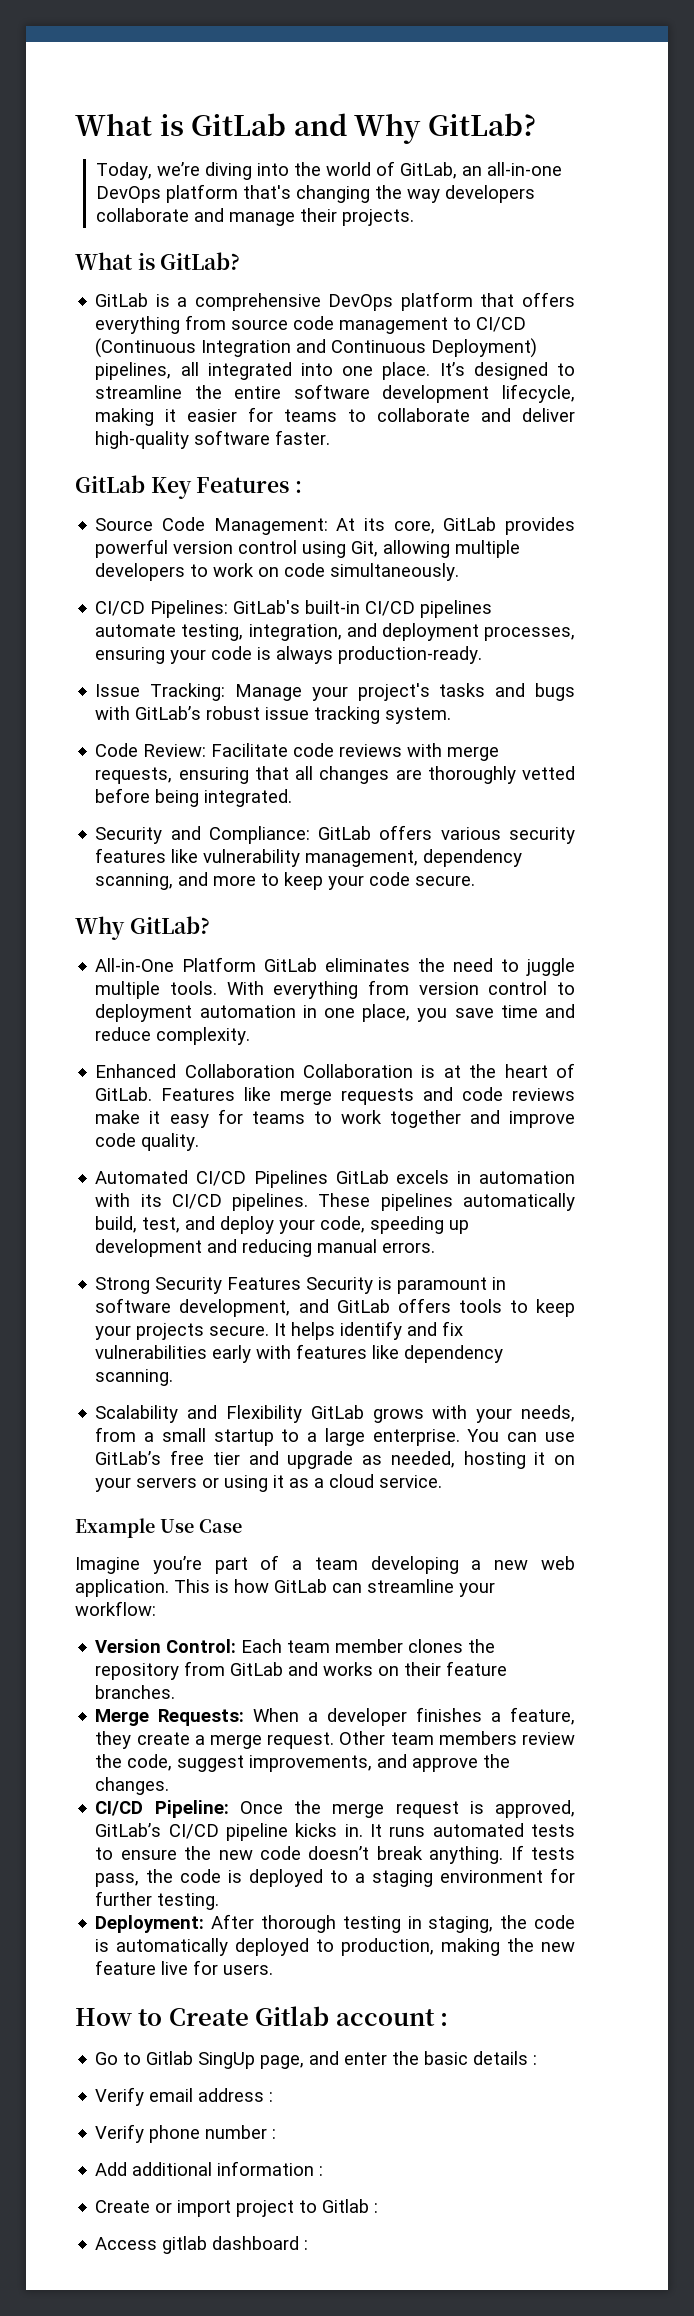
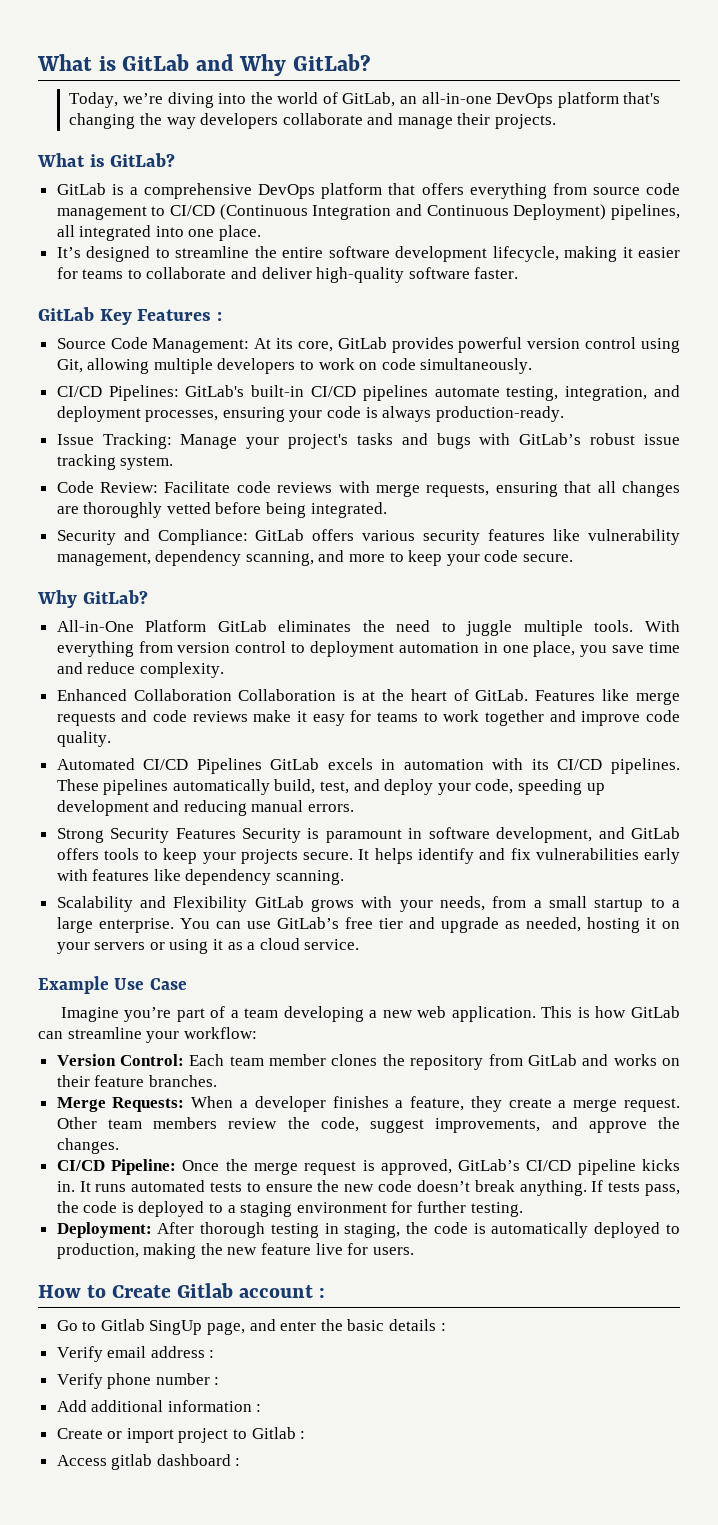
(431, 371) none -> (262, 233) //

